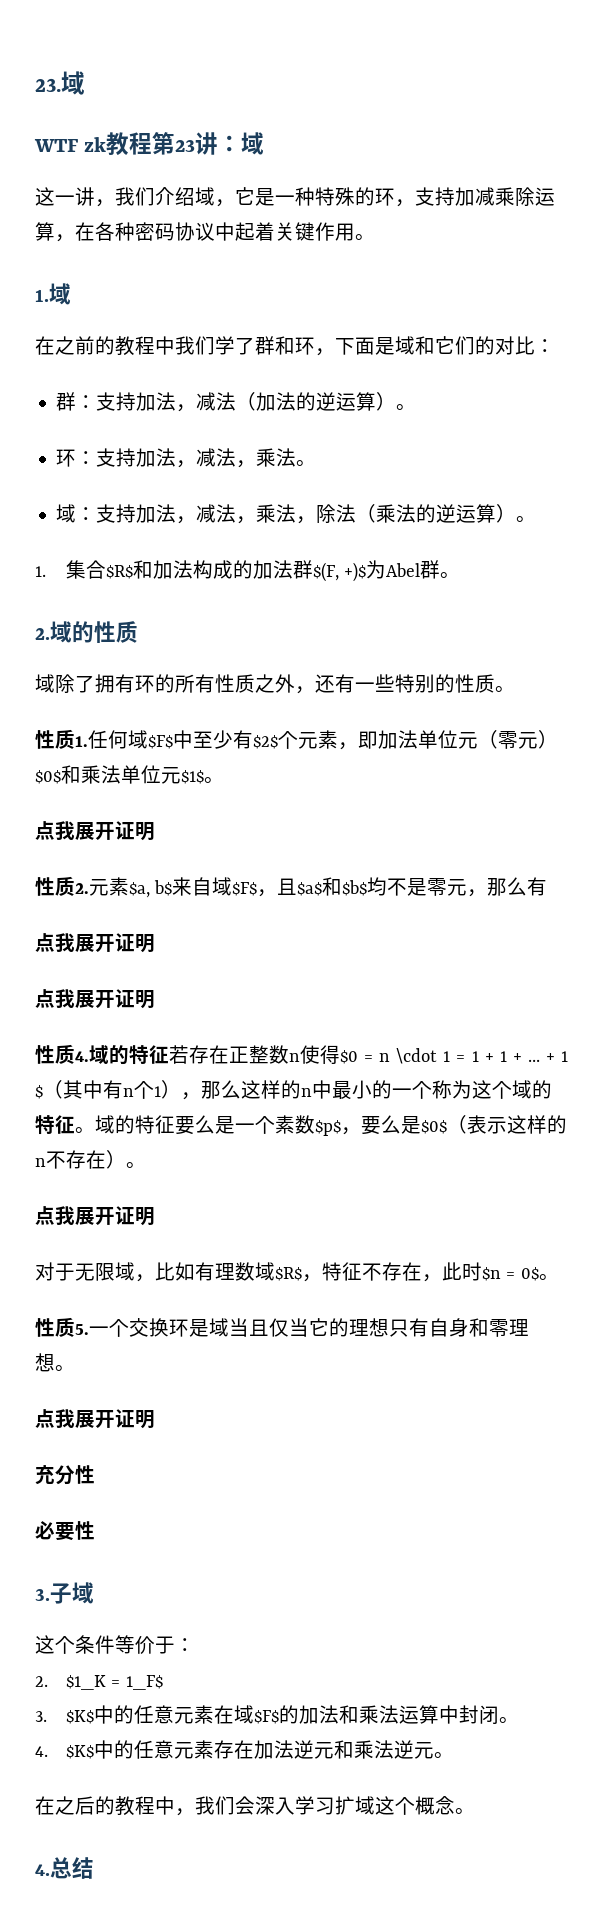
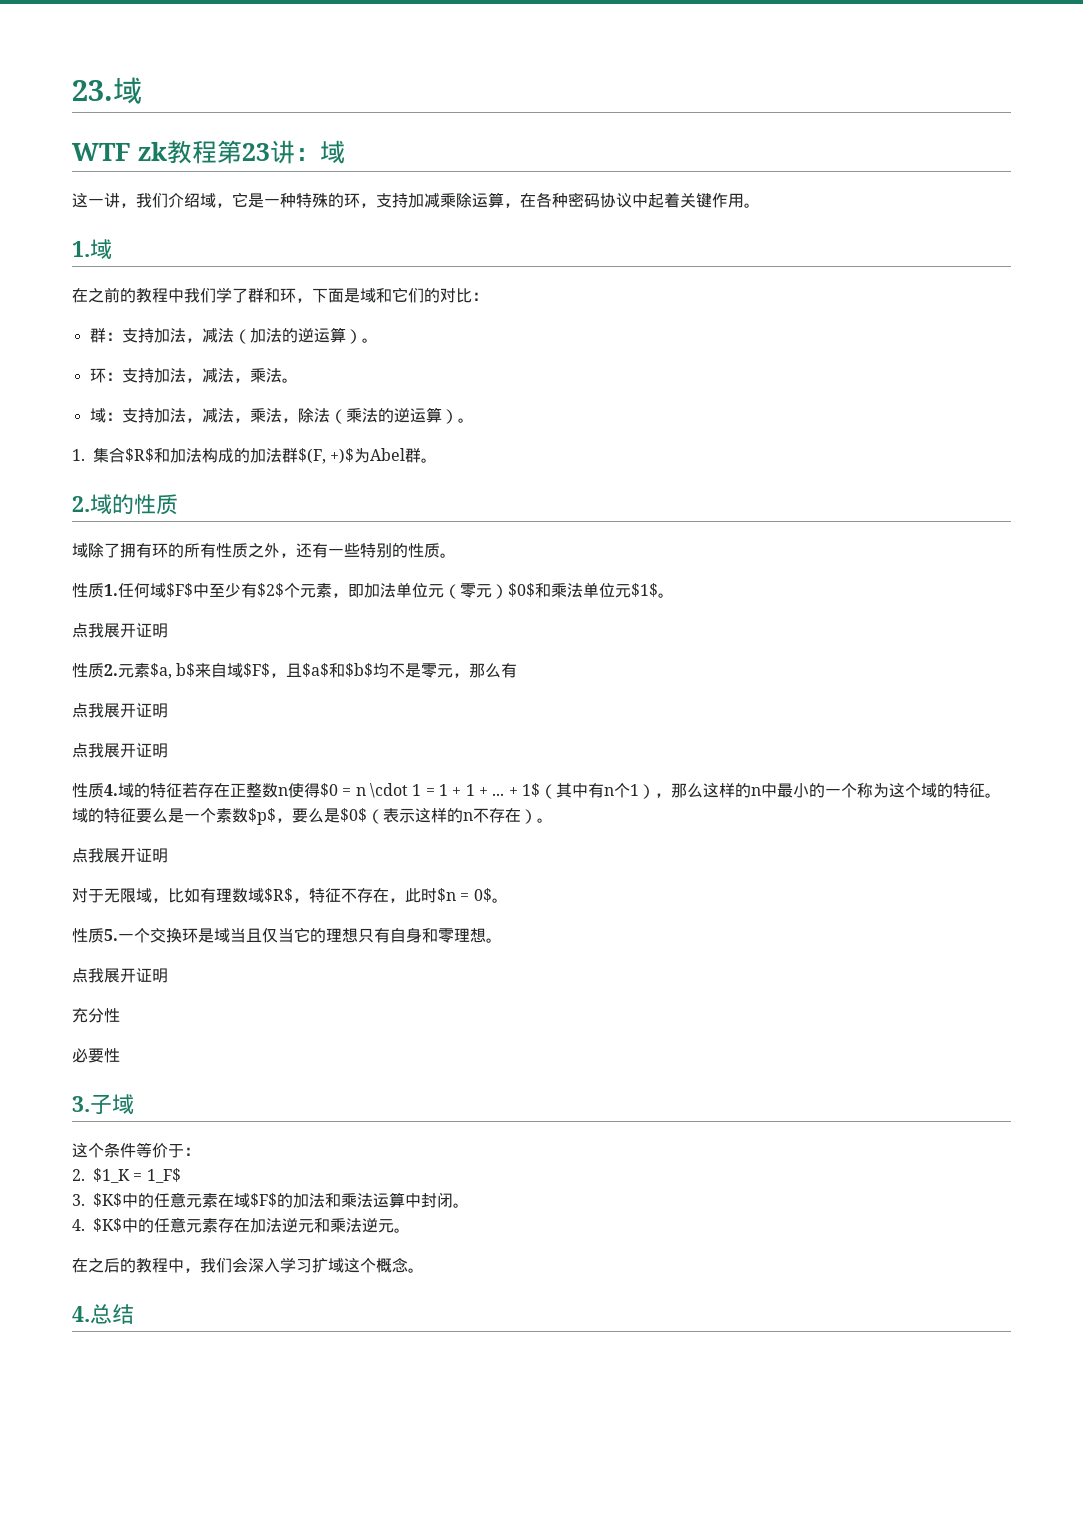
[560,1051,568,1062] [35,1085,43,1099] 1 $ -> [521,783,540,797] 1$

